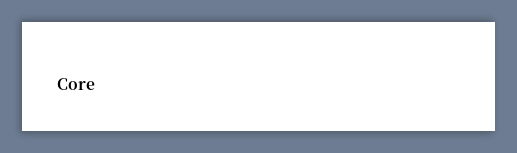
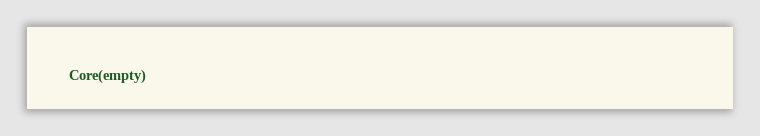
[57,78,95,90] Core -> [69,69,146,84] Core(empty)

